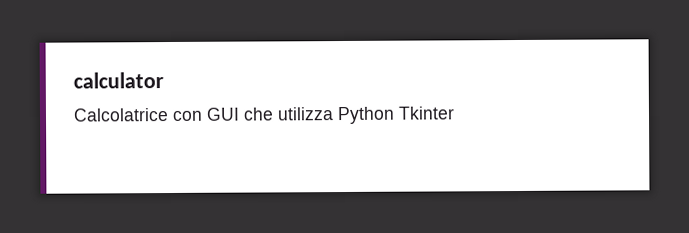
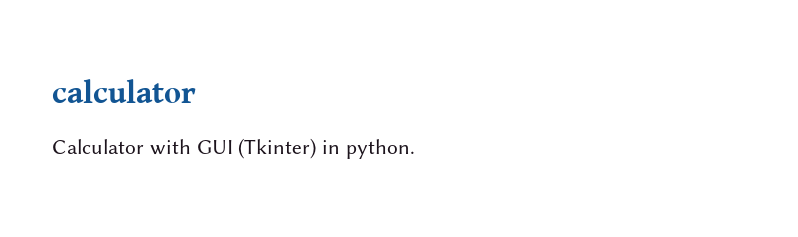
[73,106,455,125] Calcolatrice con GUI che utilizza Python Tkinter -> [52,138,416,159] Calculator with GUI (Tkinter) in python.

